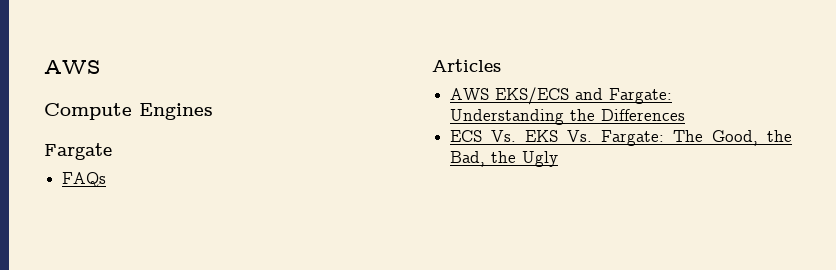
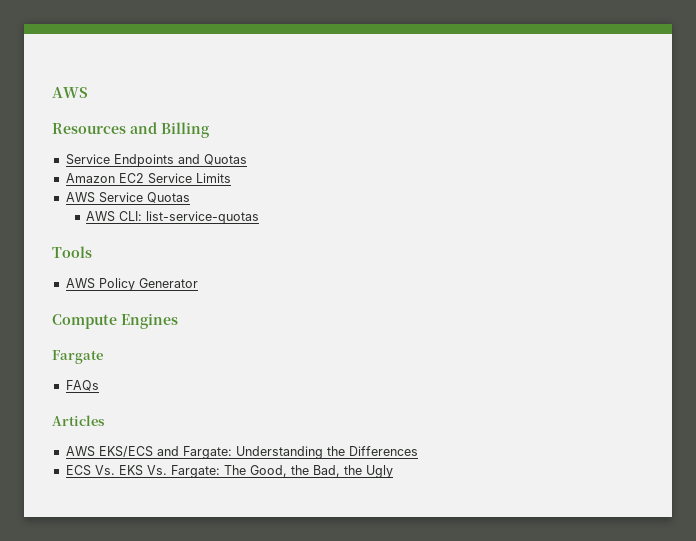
[44,60,100,74] AWS -> [52,87,88,98] [52,122,210,138] [65,154,247,167] [65,173,231,184] [65,192,190,203] [86,211,260,224] [52,246,92,258] [65,278,198,291] AWS // Resources and Billing // Service Endpoints and Quotas // Amazon EC2 Service Limits // AWS Service Quotas // AWS CLI: list-service-quotas // Tools // AWS Policy Generator

